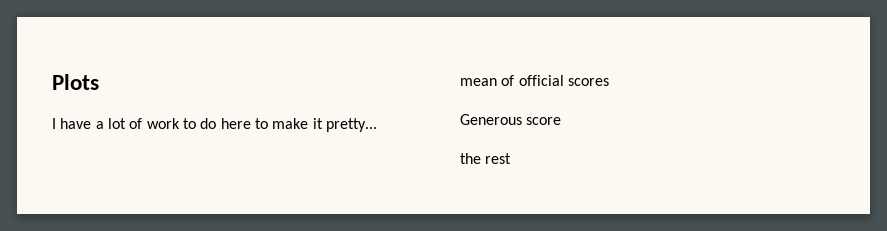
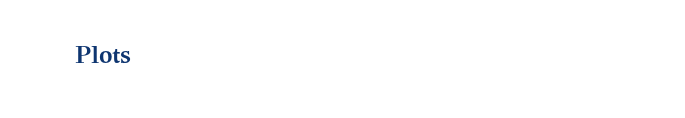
[52,118,377,132] [460,75,609,86] [460,114,562,125] [460,153,512,164] // I have a lot of work to do here to make it pretty... // mean of official scores // Generous score // the rest -> (131, 55) none

